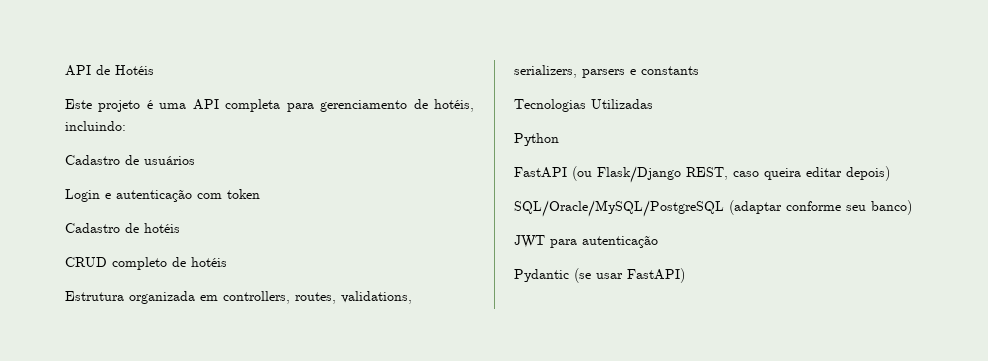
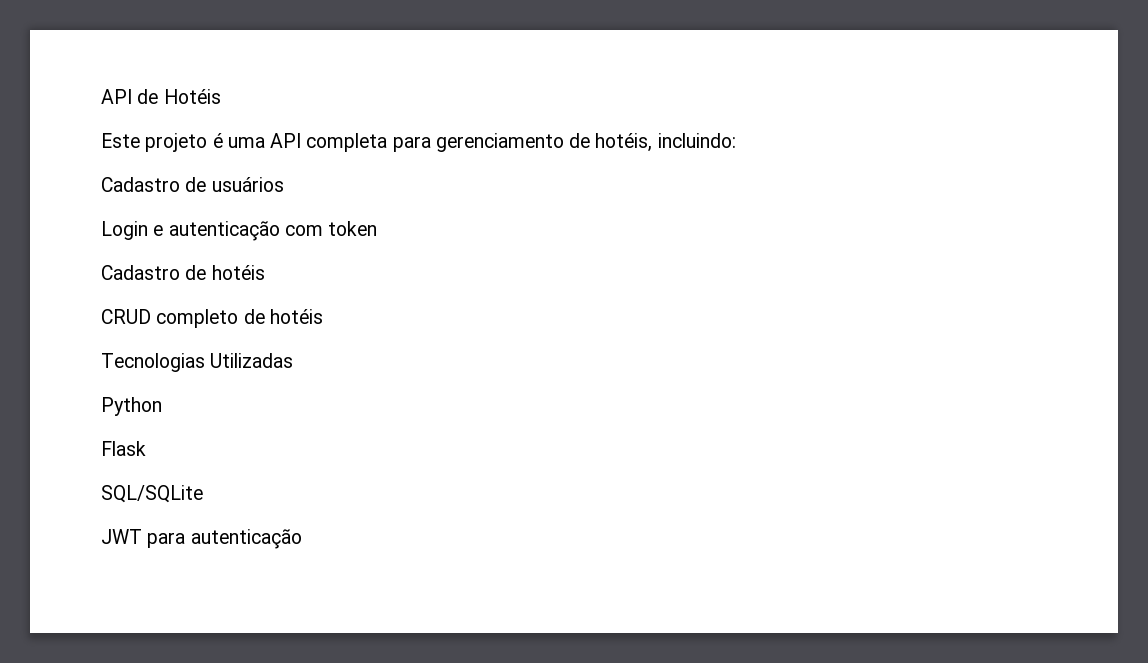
[65,291,412,304] [514,65,699,78] [514,99,653,112] [514,133,559,146] [514,166,890,183] [514,200,912,217] Estrutura organizada em controllers, routes, validations, serializers, parsers e constants // Tecnologias Utilizadas // Python // FastAPI (ou Flask/Django REST, caso queira editar depois) // SQL/Oracle/MySQL/PostgreSQL (adaptar conforme seu banco) -> [101,353,294,372] [101,397,162,416] [101,441,146,456] [101,485,203,503] Tecnologias Utilizadas // Python // Flask // SQL/SQLite
[514,268,685,283] // Pydantic (se usar FastAPI) -> (302, 539) none

